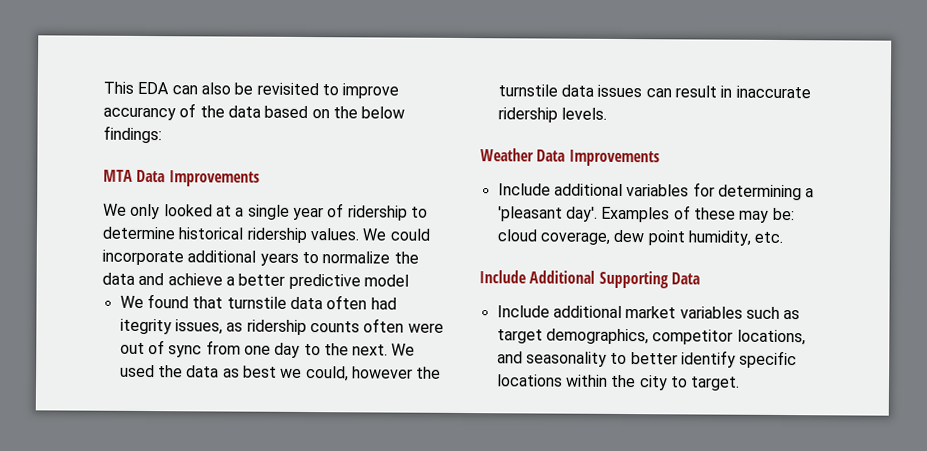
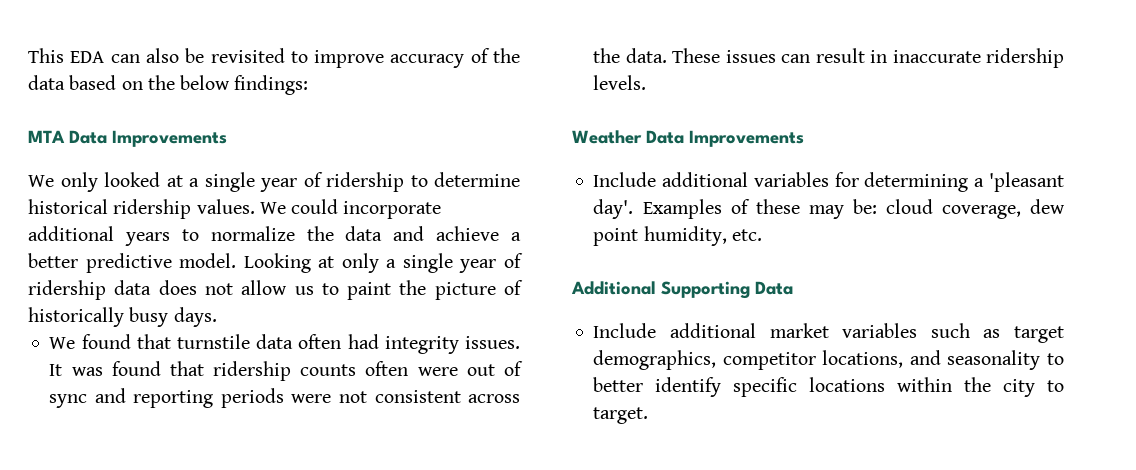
[103,106,176,121] accurancy -> [390,54,465,68] accuracy
[363,274,409,287] model -> [179,253,523,273] [28,280,524,300] [28,307,217,327] model. Looking at only a single year of ridership data does not allow us to paint the picture of historically busy days.
[119,318,244,335] itegrity issues, as -> [384,336,521,354] [49,361,204,376] integrity issues. It was found that
[205,340,416,358] [119,364,442,382] [497,84,594,97] from one day to the next. We used the data as best we could, however the turnstile data -> [94,388,520,408] [593,48,721,63] and reporting periods were not consistent across the data. These
[479,270,526,284] Include -> (762, 235) none

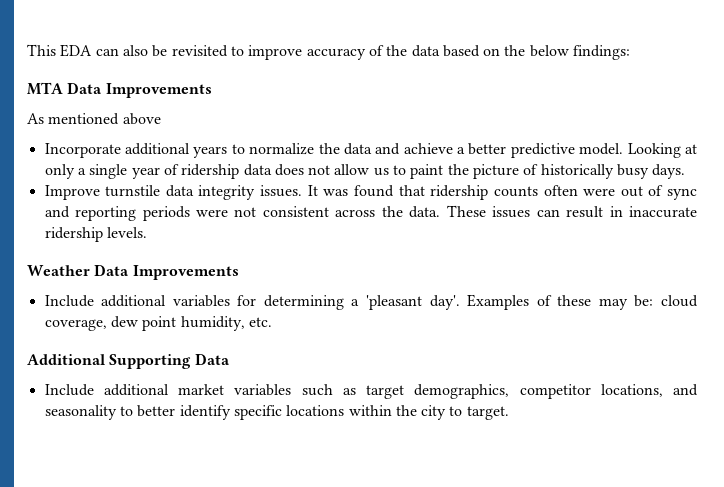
[28,172,520,192] [28,199,442,219] We only looked at a single year of ridership to determine historical ridership values. We could incorporate -> [27,113,161,125] [44,143,121,158] As mentioned above // Incorporate
[49,334,379,349] We found that turnstile data often had -> [44,185,194,200] Improve turnstile data

